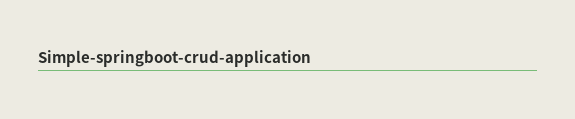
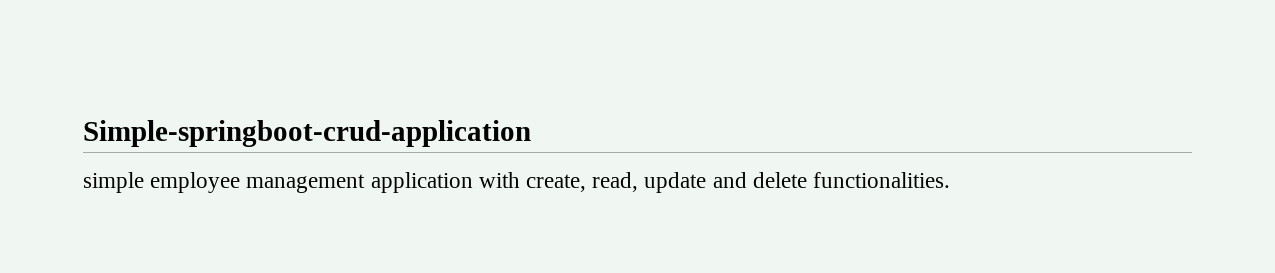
(311, 58) none -> [83,172,951,193] // simple employee management application with create, read, update and delete functionalities.

